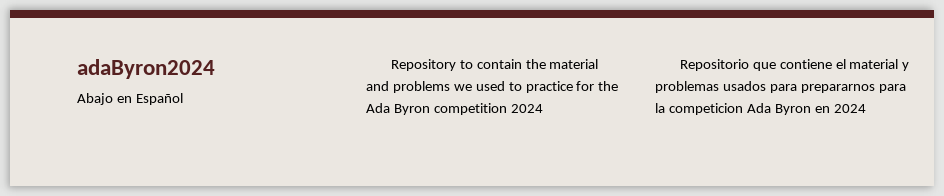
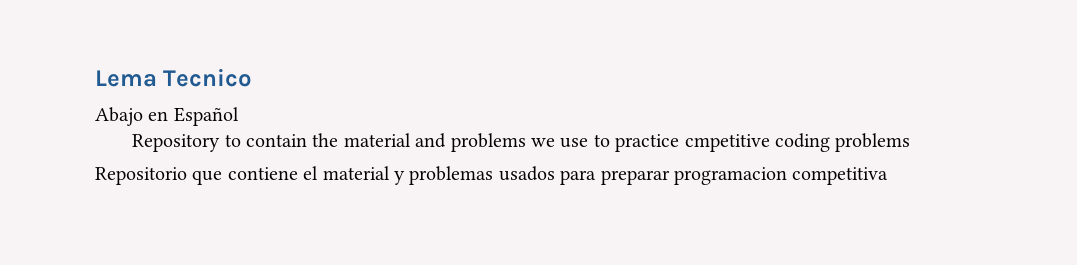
[77,59,215,79] adaByron2024 -> [95,68,253,87] Lema Tecnico
[475,81,505,91] used -> [560,138,589,148] use
[576,81,619,91] [366,103,543,115] for the Ada Byron competition 2024 -> [684,133,911,152] cmpetitive coding problems
[800,84,906,93] [655,103,866,115] prepararnos para la competicion Ada Byron en 2024 -> [600,167,889,185] preparar programacion competitiva

